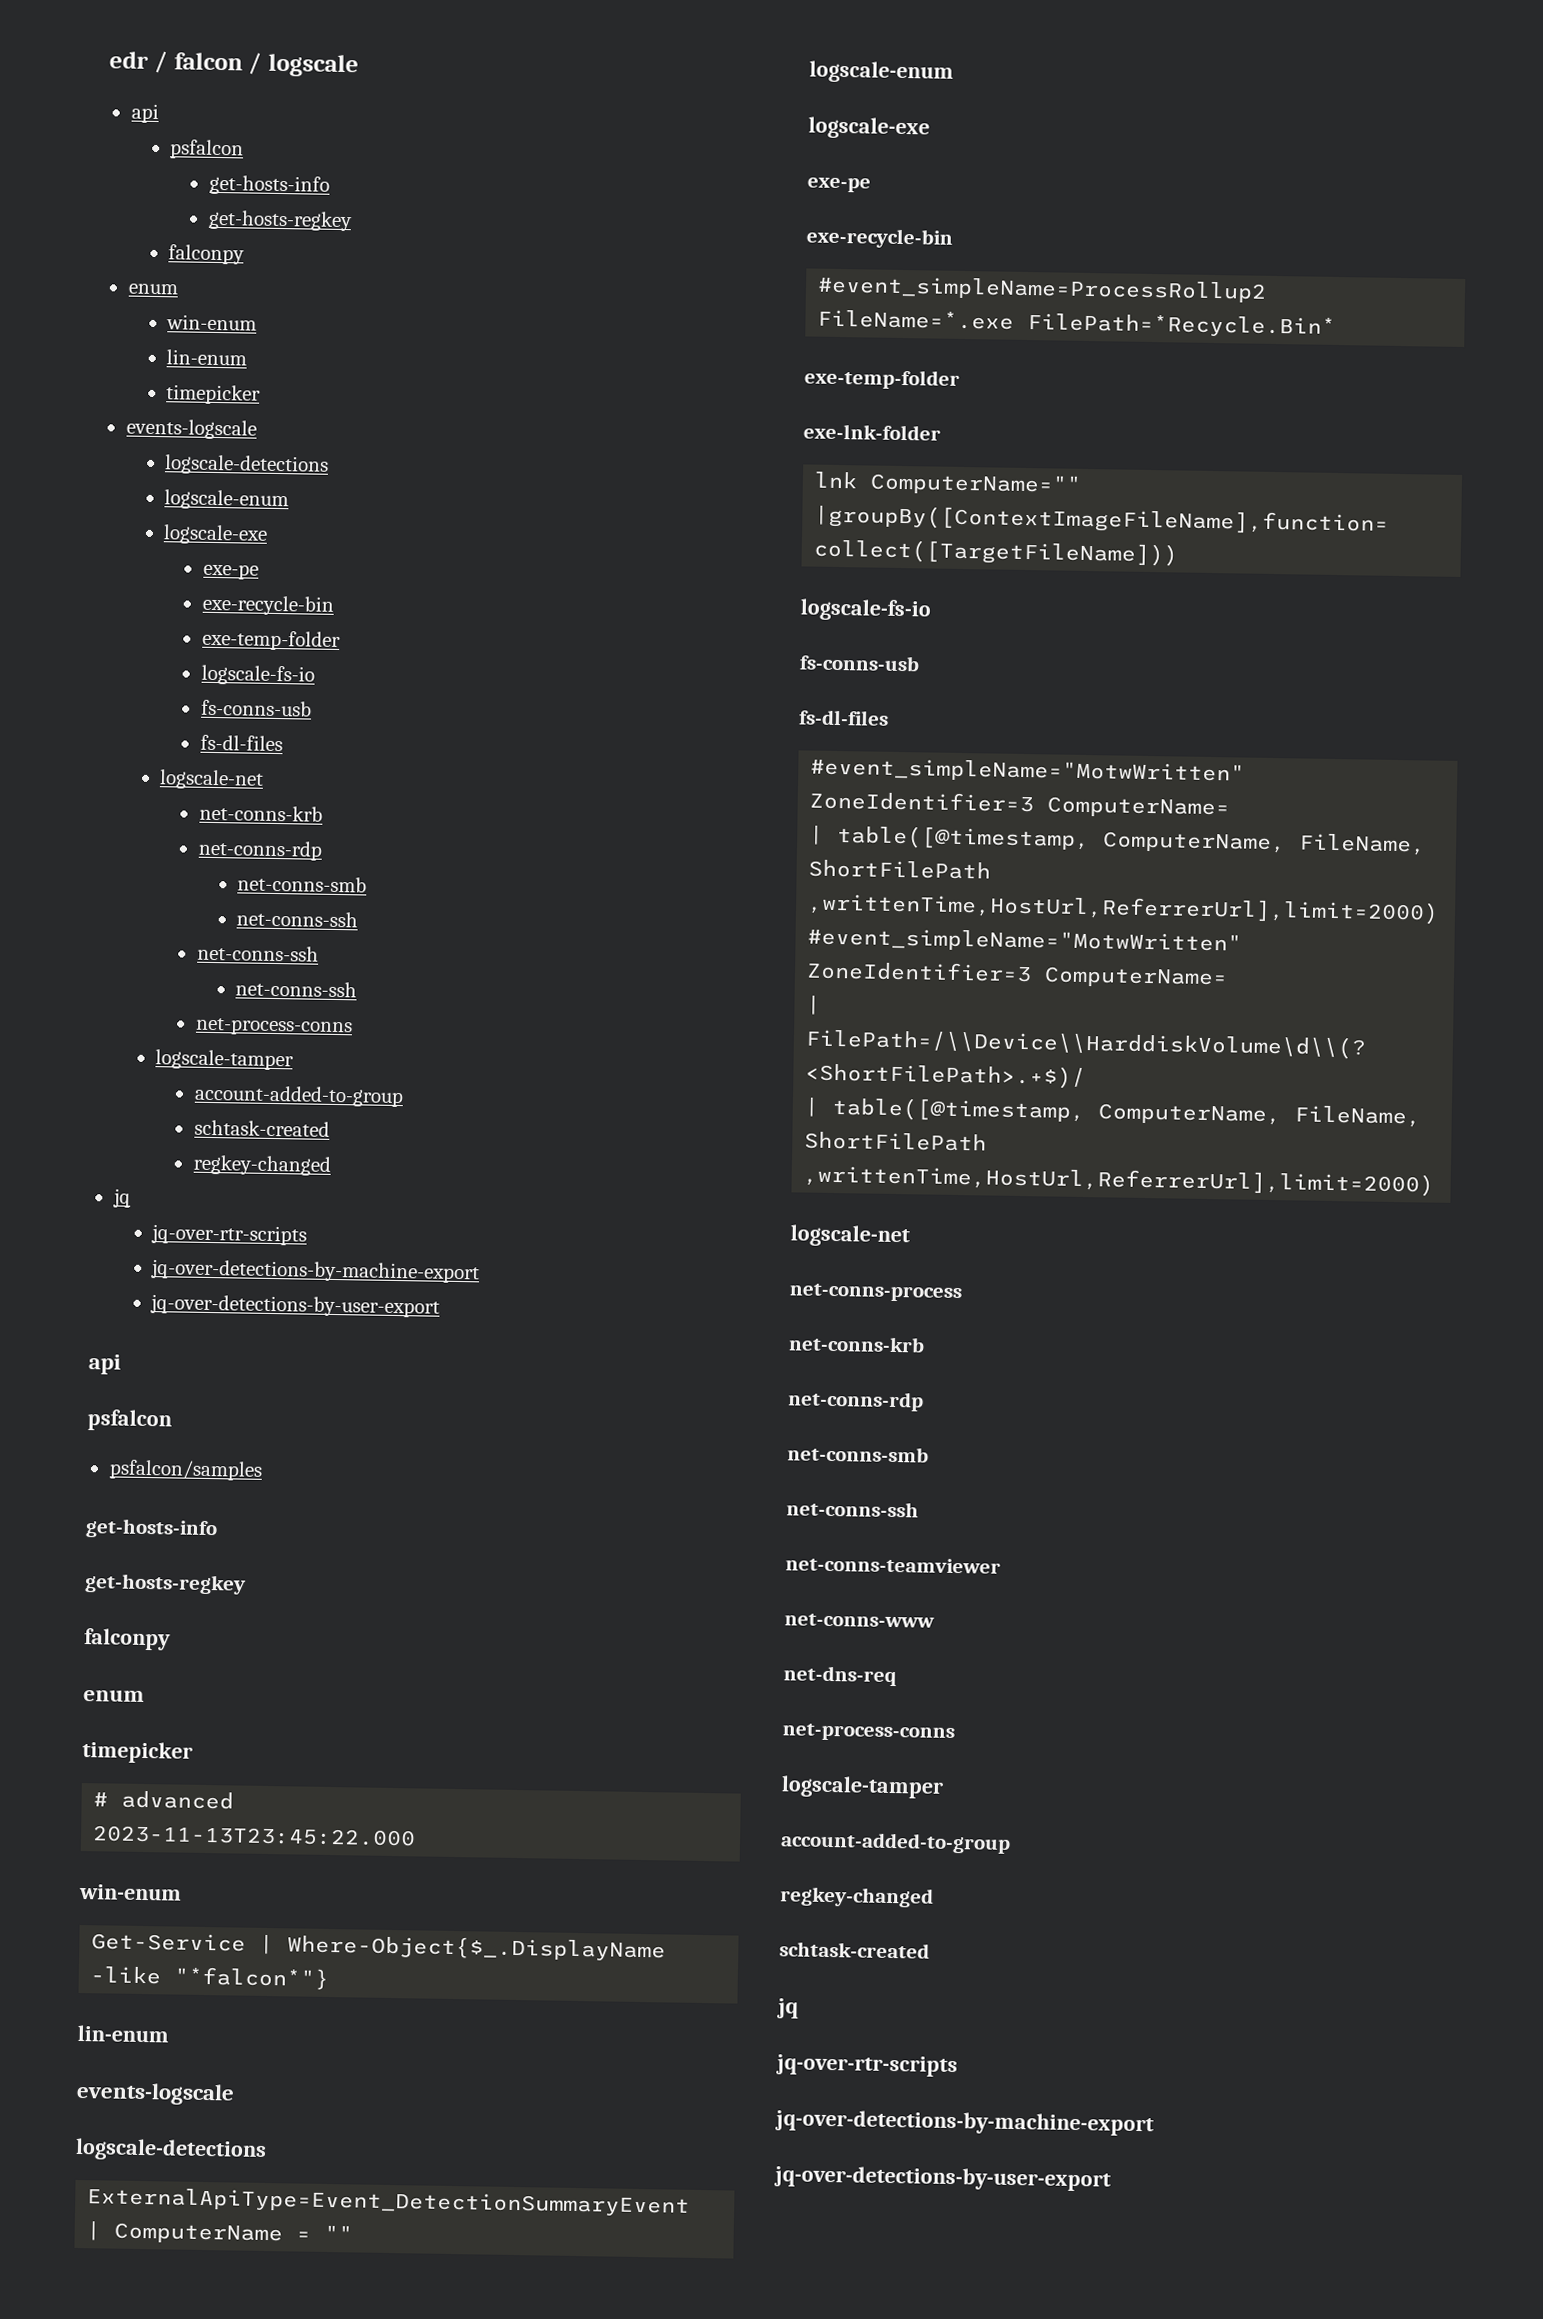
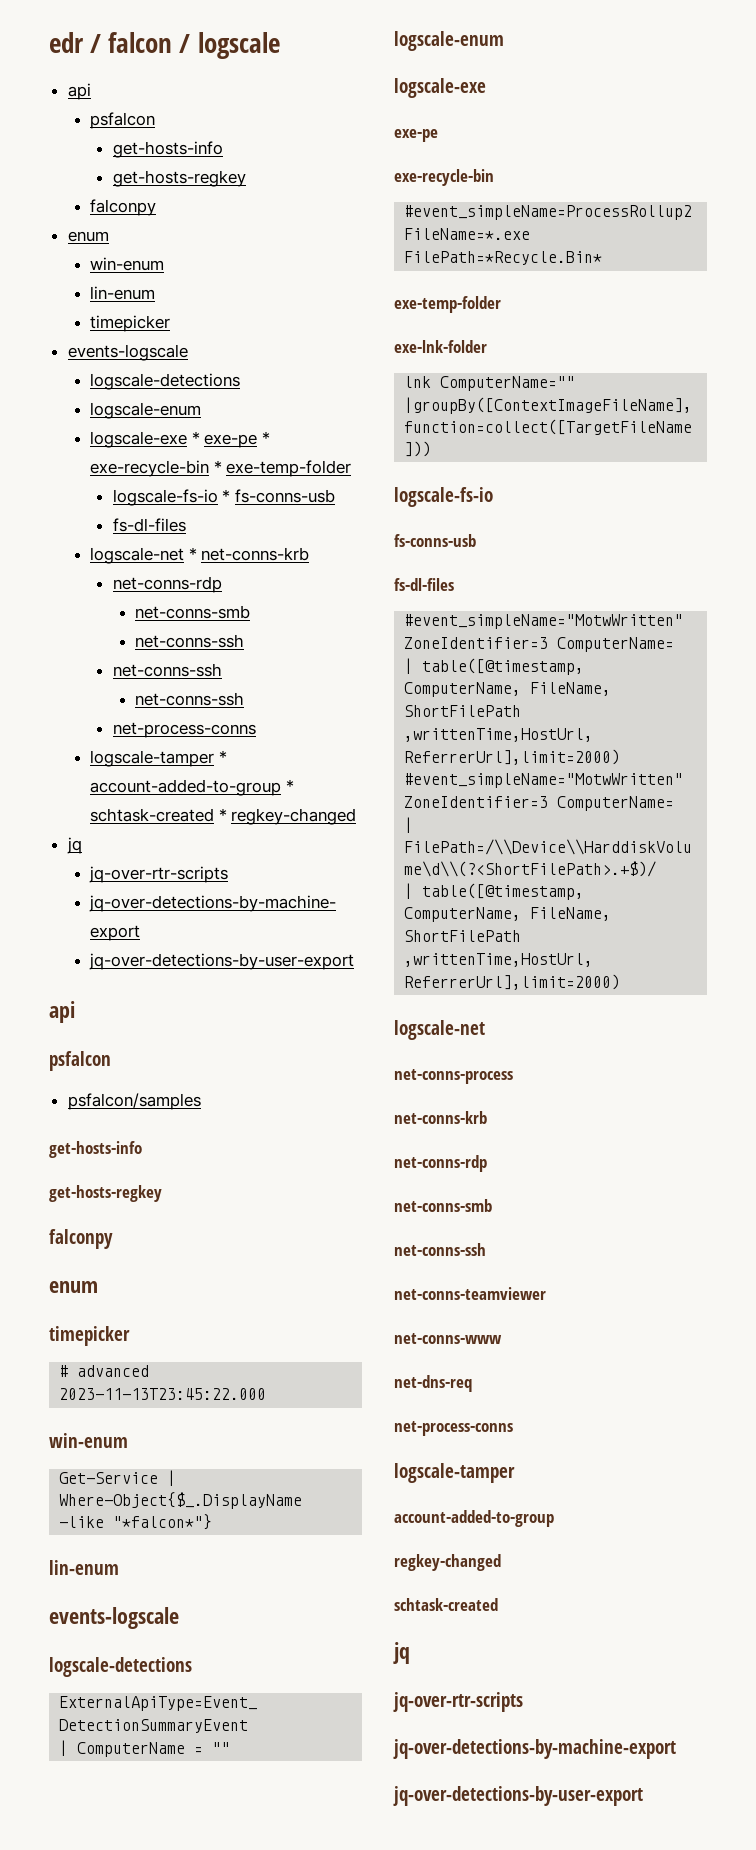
[202,563,259,580] [201,594,334,616] // exe-pe // exe-recycle-bin // -> [191,431,271,448] [90,460,222,477] * exe-pe * exe-recycle-bin *
(315, 675) // -> [222,489,231,502] *
(265, 779) // -> [188,547,197,560] *
[193,1084,404,1108] [193,1119,330,1137] // account-added-to-group // schtask-created // -> [218,750,227,763] [90,779,294,796] [90,808,227,822] * account-added-to-group * schtask-created *

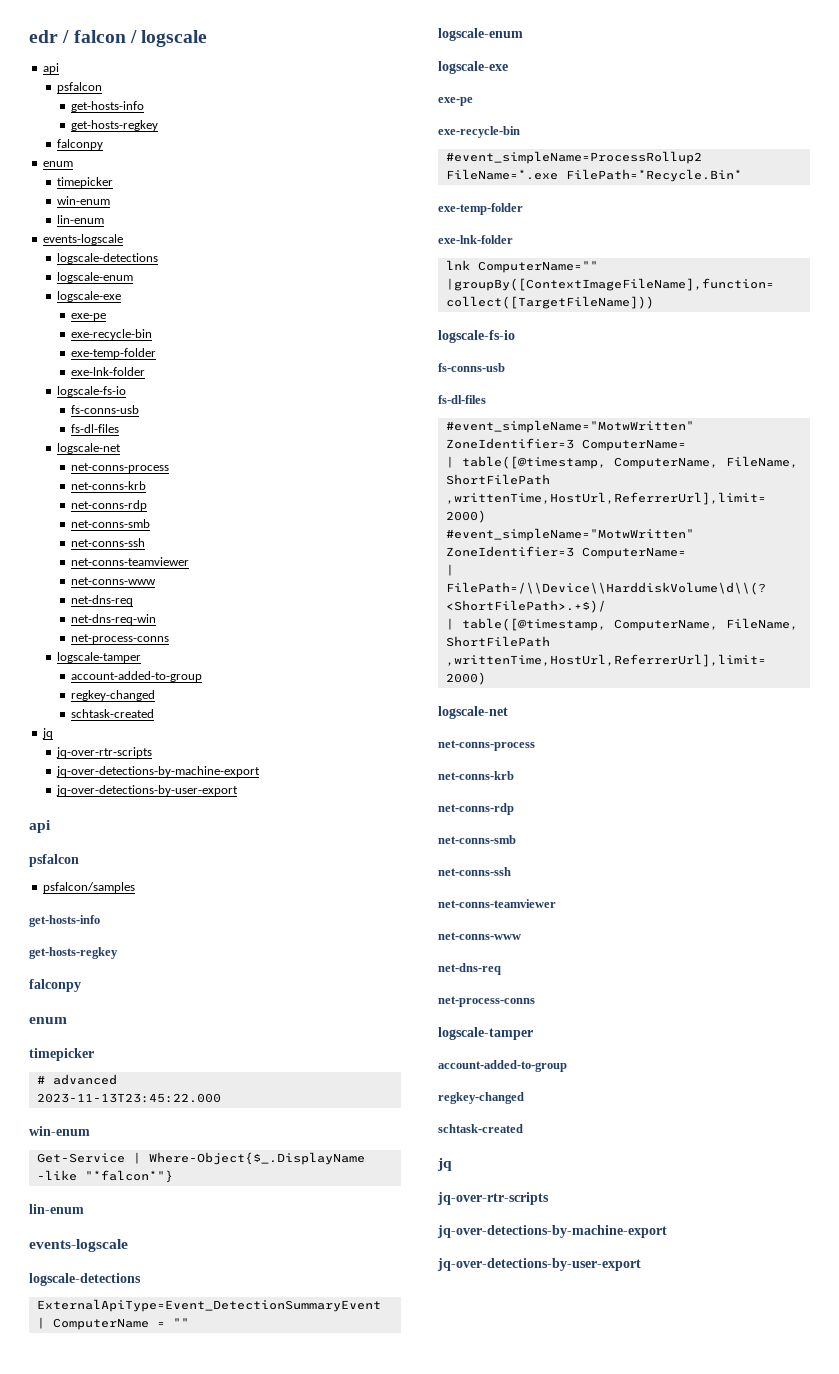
(109, 236) none -> [57,177,114,188] // timepicker
[90,315,171,332] // timepicker -> (105, 219) none
[191,431,271,448] [90,460,352,477] [112,489,231,506] * exe-pe * exe-recycle-bin * exe-temp-folder // logscale-fs-io * -> [71,313,107,321] [71,329,153,340] [71,348,157,359] [71,367,146,376] [57,386,127,397] // exe-pe // exe-recycle-bin // exe-temp-folder // exe-lnk-folder // logscale-fs-io //
[188,547,310,561] [112,576,222,593] [135,605,251,619] [135,634,245,648] [112,663,222,677] [135,692,245,706] [112,722,256,738] [90,750,227,767] [90,779,294,796] [90,808,357,825] * net-conns-krb // net-conns-rdp // net-conns-smb // net-conns-ssh // net-conns-ssh // net-conns-ssh // net-process-conns // logscale-tamper * account-added-to-group * schtask-created * regkey-changed -> [71,463,170,473] [71,481,147,490] [71,500,148,511] [71,519,151,528] [71,538,146,547] [71,557,190,566] [71,577,157,585] [71,595,134,606] [71,614,157,625] [71,634,170,644] [57,652,142,663] [71,671,203,682] [71,690,156,701] [71,709,155,718] // net-conns-process // net-conns-krb // net-conns-rdp // net-conns-smb // net-conns-ssh // net-conns-teamviewer // net-conns-www // net-dns-req // net-dns-req-win // net-process-conns // logscale-tamper // account-added-to-group // regkey-changed // schtask-created

